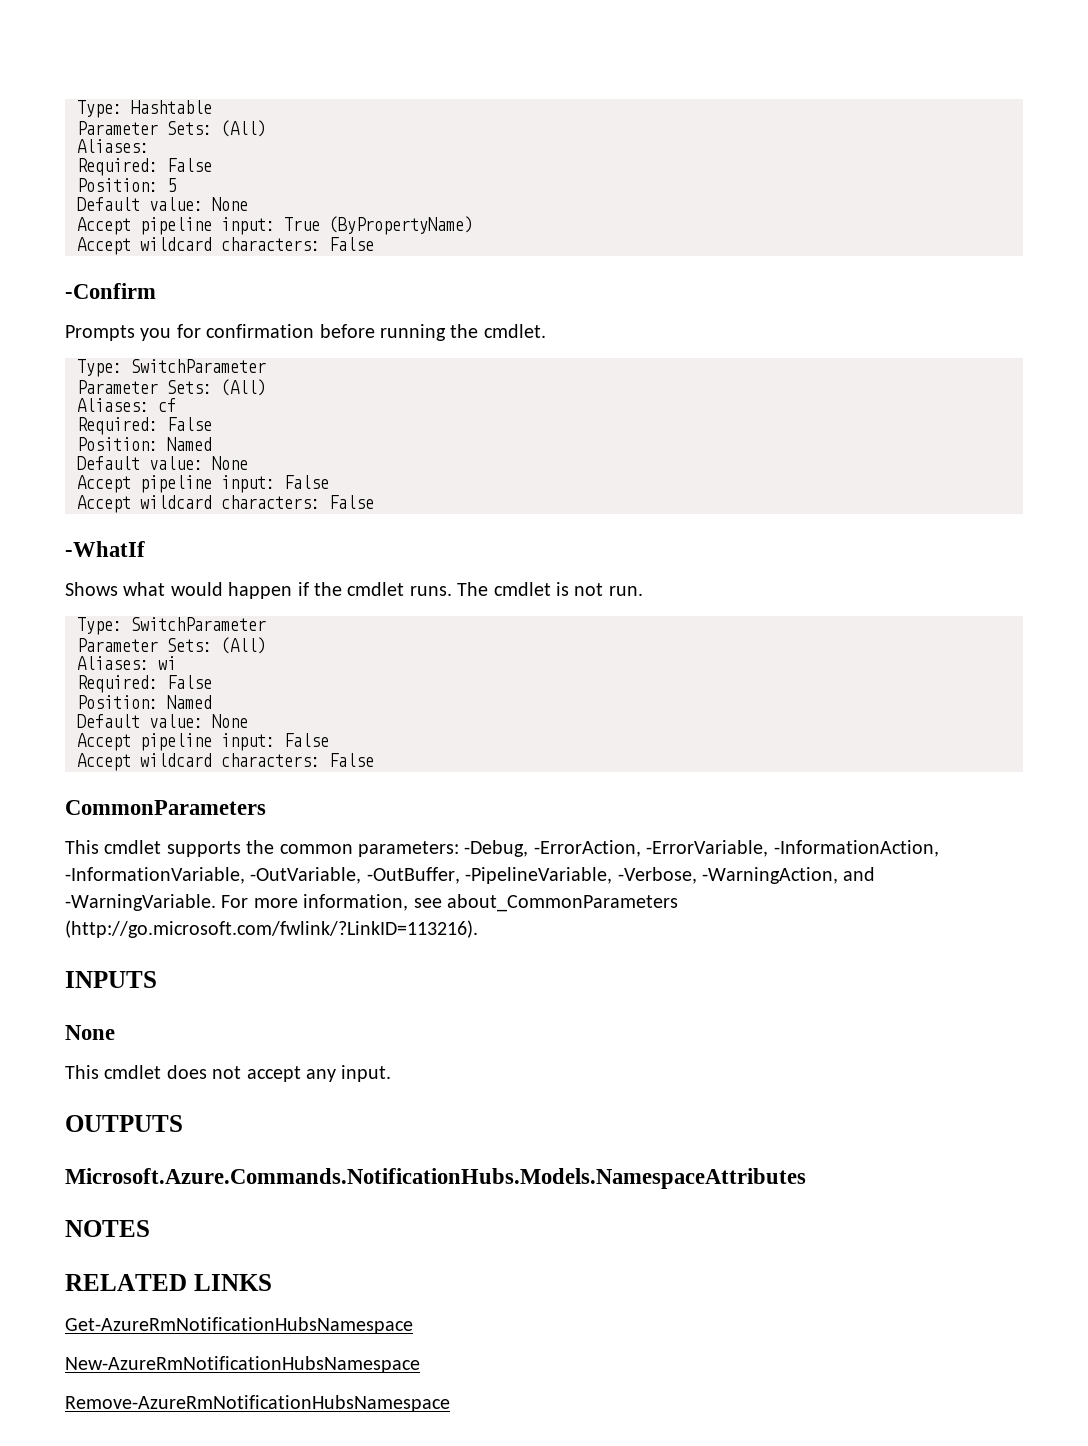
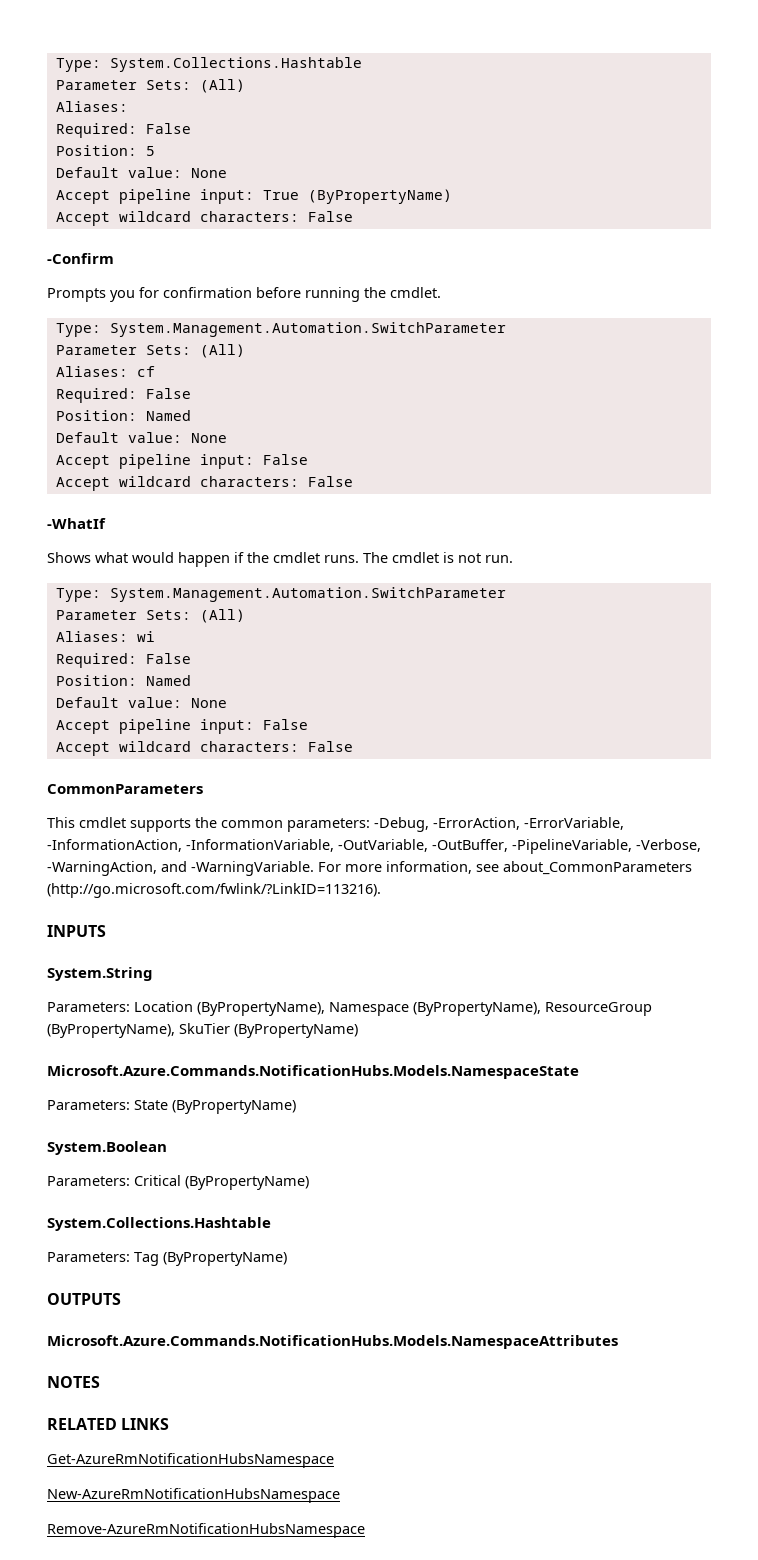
[77,100,212,118] Type: Hashtable -> [55,57,362,72] Type: System.Collections.Hashtable
[131,359,266,373] SwitchParameter -> [109,322,506,337] System.Management.Automation.SwitchParameter
[131,617,266,631] SwitchParameter -> [109,587,506,602] System.Management.Automation.SwitchParameter
[65,1025,115,1040] [65,1065,392,1082] None // This cmdlet does not accept any input. -> [47,967,153,981] [47,1001,652,1016] [47,1023,358,1038] [47,1065,579,1079] [47,1100,296,1114] [47,1141,167,1155] [47,1175,309,1190] [47,1217,271,1231] [47,1252,287,1266] System.String // Parameters: Location (ByPropertyName), Namespace (ByPropertyName), ResourceGroup (ByPropertyName), SkuTier (ByPropertyName) // Microsoft.Azure.Commands.NotificationHubs.Models.NamespaceState // Parameters: State (ByPropertyName) // System.Boolean // Parameters: Critical (ByPropertyName) // System.Collections.Hashtable // Parameters: Tag (ByPropertyName)

